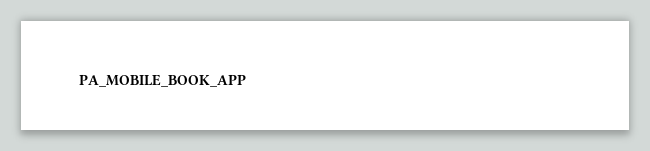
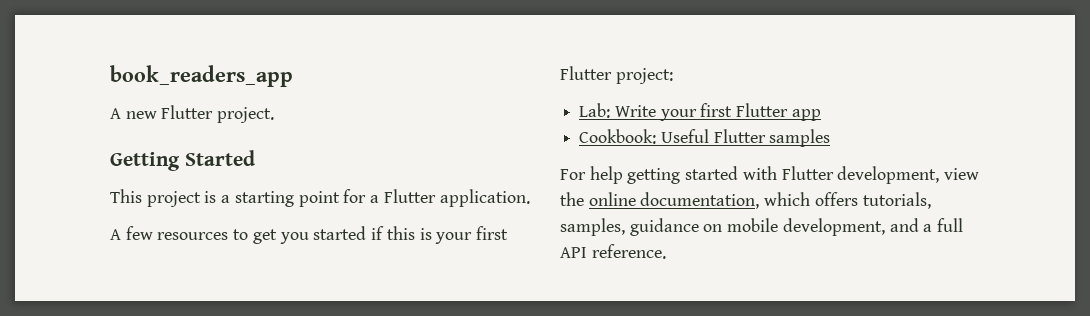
[79,74,246,87] PA_MOBILE_BOOK_APP -> [110,65,293,87] [110,105,275,123] [110,150,255,171] [110,189,530,207] [110,226,508,244] [560,66,673,84] [579,103,821,121] [579,129,831,147] [560,166,980,184] [560,192,931,209] [560,218,964,236] [560,244,666,259] book_readers_app // A new Flutter project. // Getting Started // This project is a starting point for a Flutter application. // A few resources to get you started if this is your first Flutter project: // Lab: Write your first Flutter app // Cookbook: Useful Flutter samples // For help getting started with Flutter development, view the online documentation, which offers tutorials, samples, guidance on mobile development, and a full API reference.

